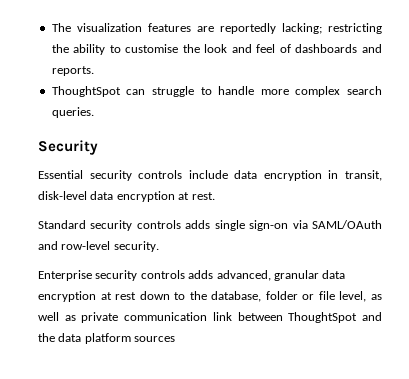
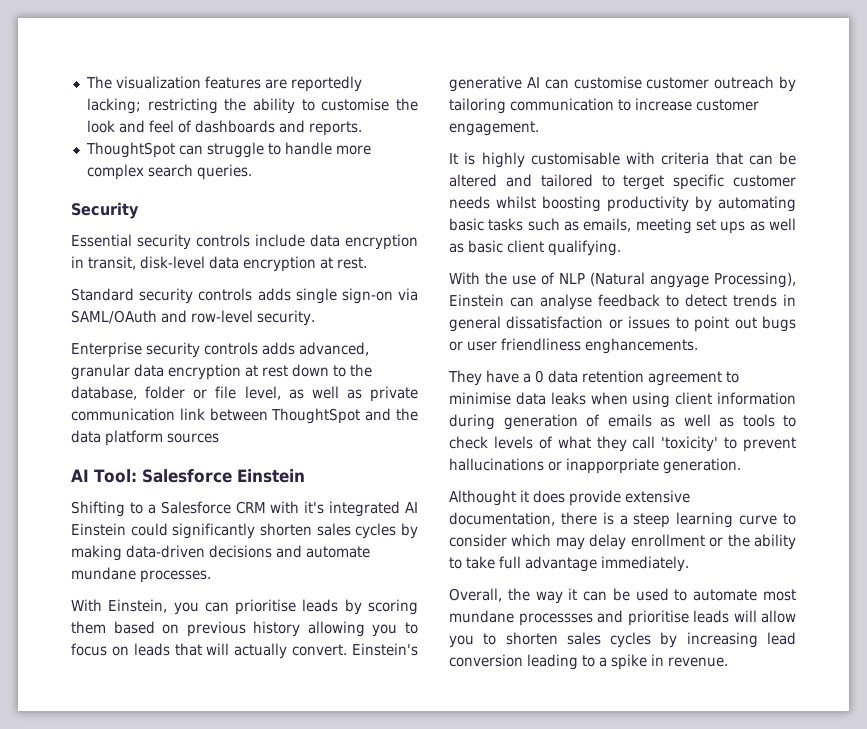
(176, 339) none -> [71,469,305,483] [71,501,418,517] [71,523,418,539] [71,545,370,561] [71,567,211,583] [71,599,418,615] [71,621,418,637] [71,643,418,659] [449,76,796,92] [449,98,759,114] [449,121,539,136] [449,152,796,168] [449,174,796,190] [449,196,796,212] [449,218,796,234] [449,240,621,256] [449,272,796,288] [449,294,796,310] [449,316,796,332] [449,338,698,354] [448,370,739,386] [449,392,796,408] [449,414,796,430] [449,436,796,452] [449,458,741,474] [449,490,690,506] [449,512,796,528] [449,534,796,550] [449,556,689,572] [449,588,796,604] [449,610,796,626] [449,632,796,648] [449,654,728,670] // AI Tool: Salesforce Einstein // Shifting to a Salesforce CRM with it's integrated AI Einstein could significantly shorten sales cycles by making data-driven decisions and automate mundane processes. // With Einstein, you can prioritise leads by scoring them based on previous history allowing you to focus on leads that will actually convert. Einstein's generative AI can customise customer outreach by tailoring communication to increase customer engagement. // It is highly customisable with criteria that can be altered and tailored to terget specific customer needs whilst boosting productivity by automating basic tasks such as emails, meeting set ups as well as basic client qualifying. // With the use of NLP (Natural angyage Processing), Einstein can analyse feedback to detect trends in general dissatisfaction or issues to point out bugs or user friendliness enghancements. // They have a 0 data retention agreement to minimise data leaks when using client information during generation of emails as well as tools to check levels of what they call 'toxicity' to prevent hallucinations or inapporpriate generation. // Althought it does provide extensive documentation, there is a steep learning curve to consider which may delay enrollment or the ability to take full advantage immediately. // Overall, the way it can be used to automate most mundane processses and prioritise leads will allow you to shorten sales cycles by increasing lead conversion leading to a spike in revenue.

